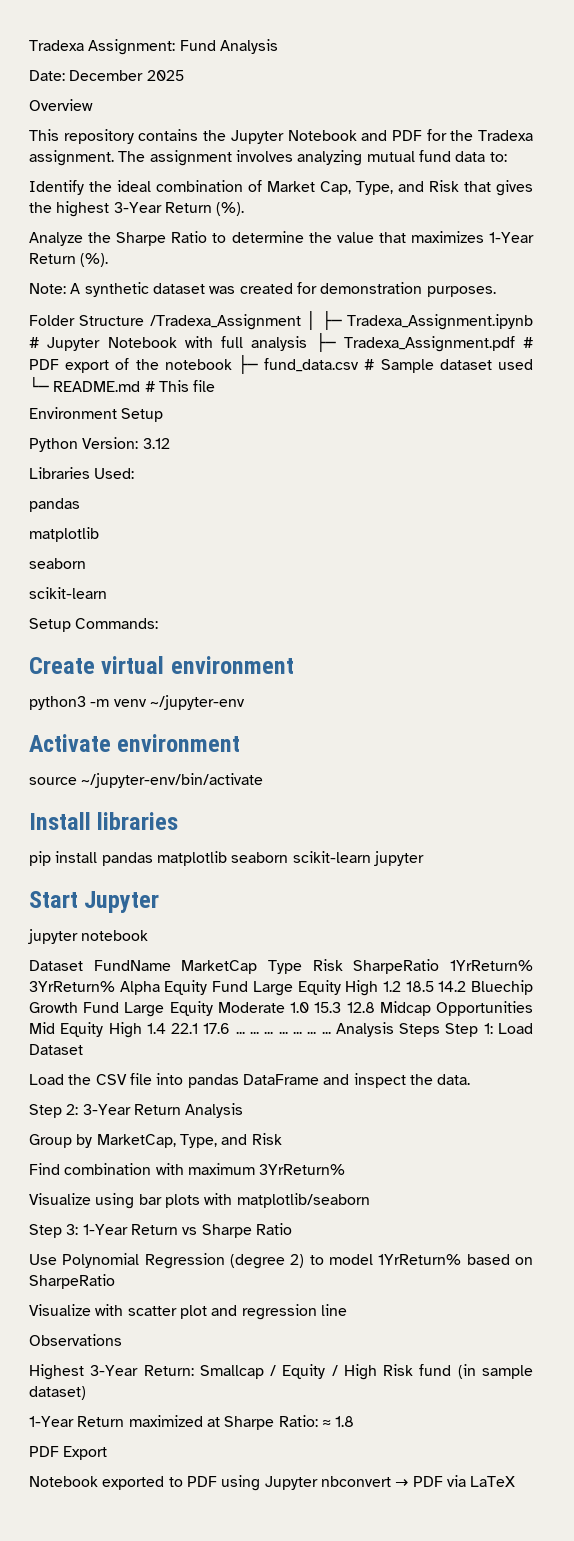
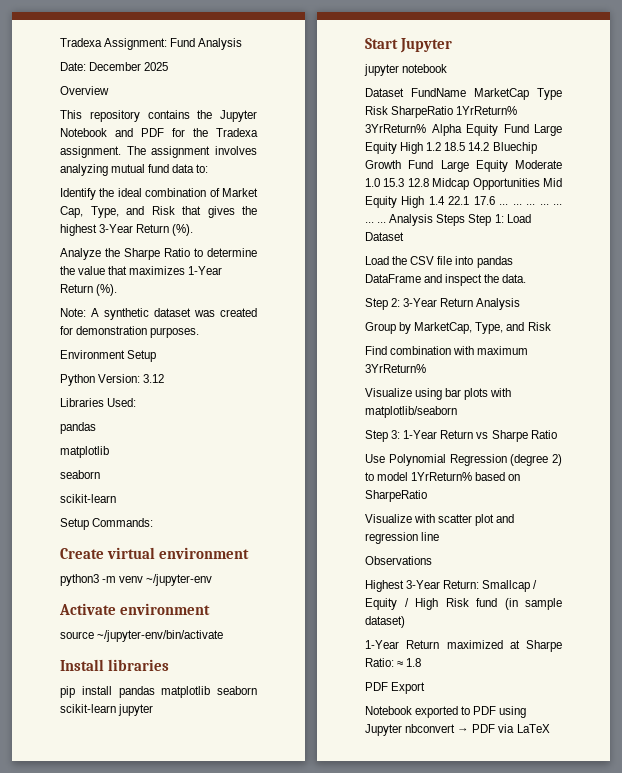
[29,310,534,330] [29,332,533,352] [29,354,533,374] [29,376,216,392] // Folder Structure /Tradexa_Assignment │ ├─ Tradexa_Assignment.ipynb # Jupyter Notebook with full analysis ├─ Tradexa_Assignment.pdf # PDF export of the notebook ├─ fund_data.csv # Sample dataset used └─ README.md # This file -> (200, 332) none

